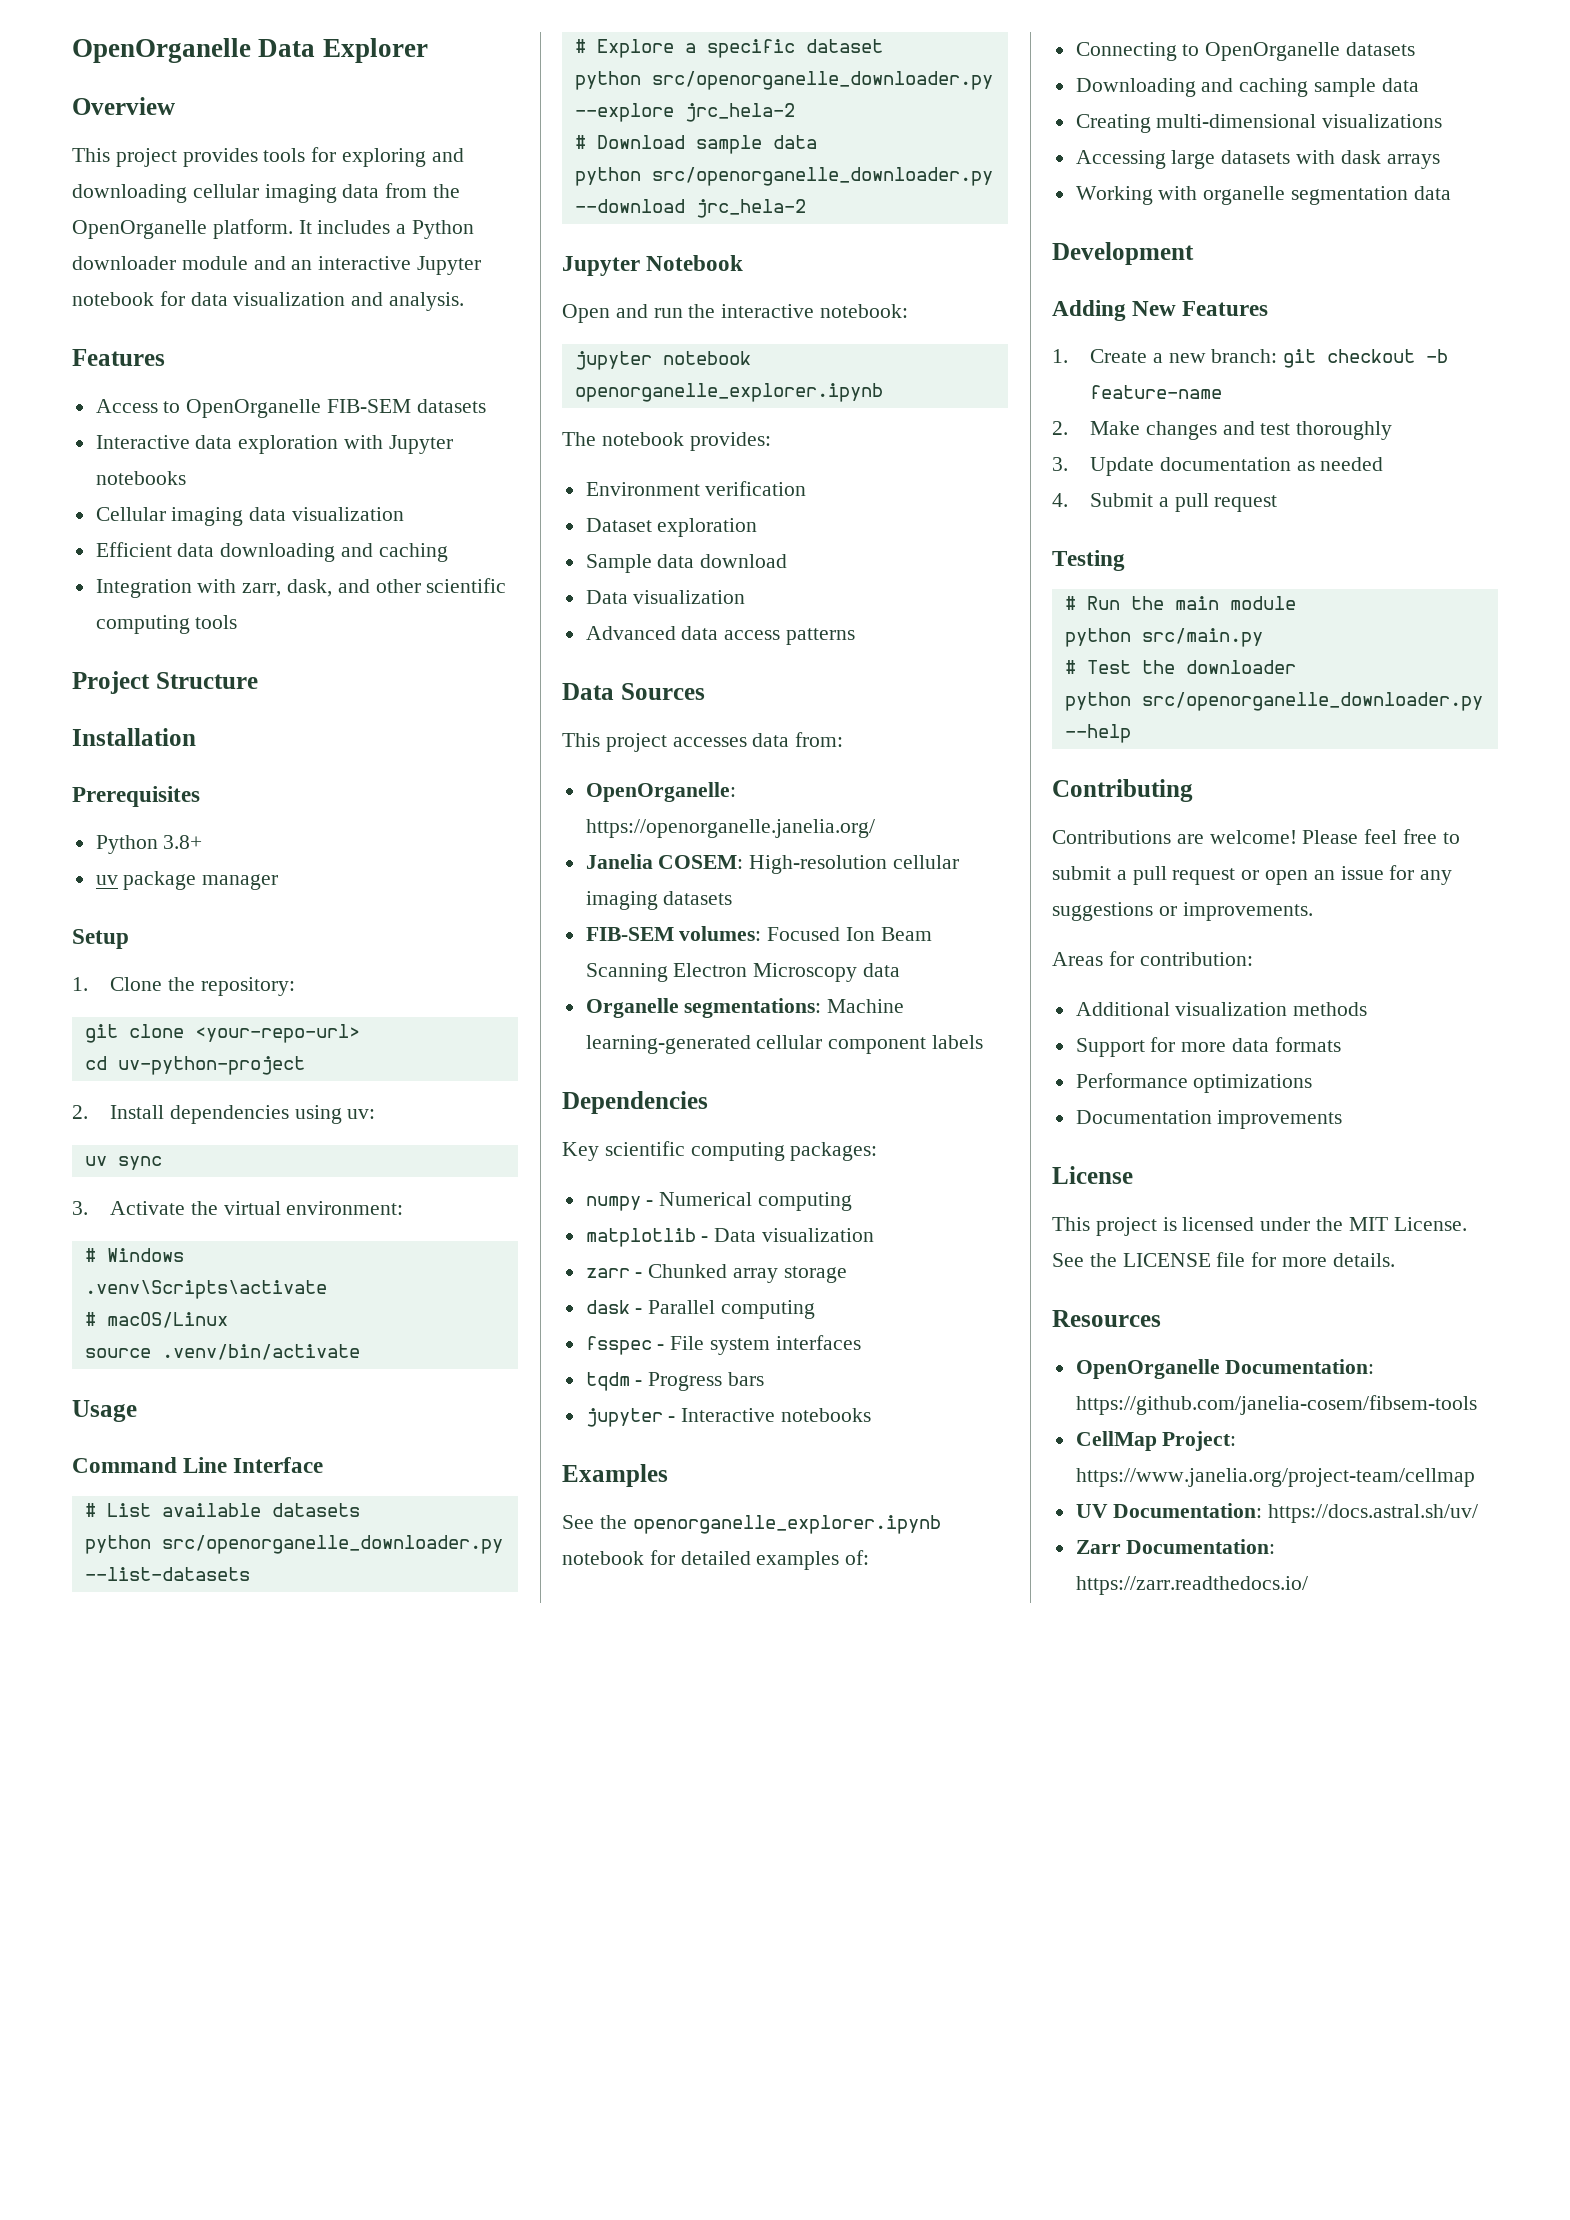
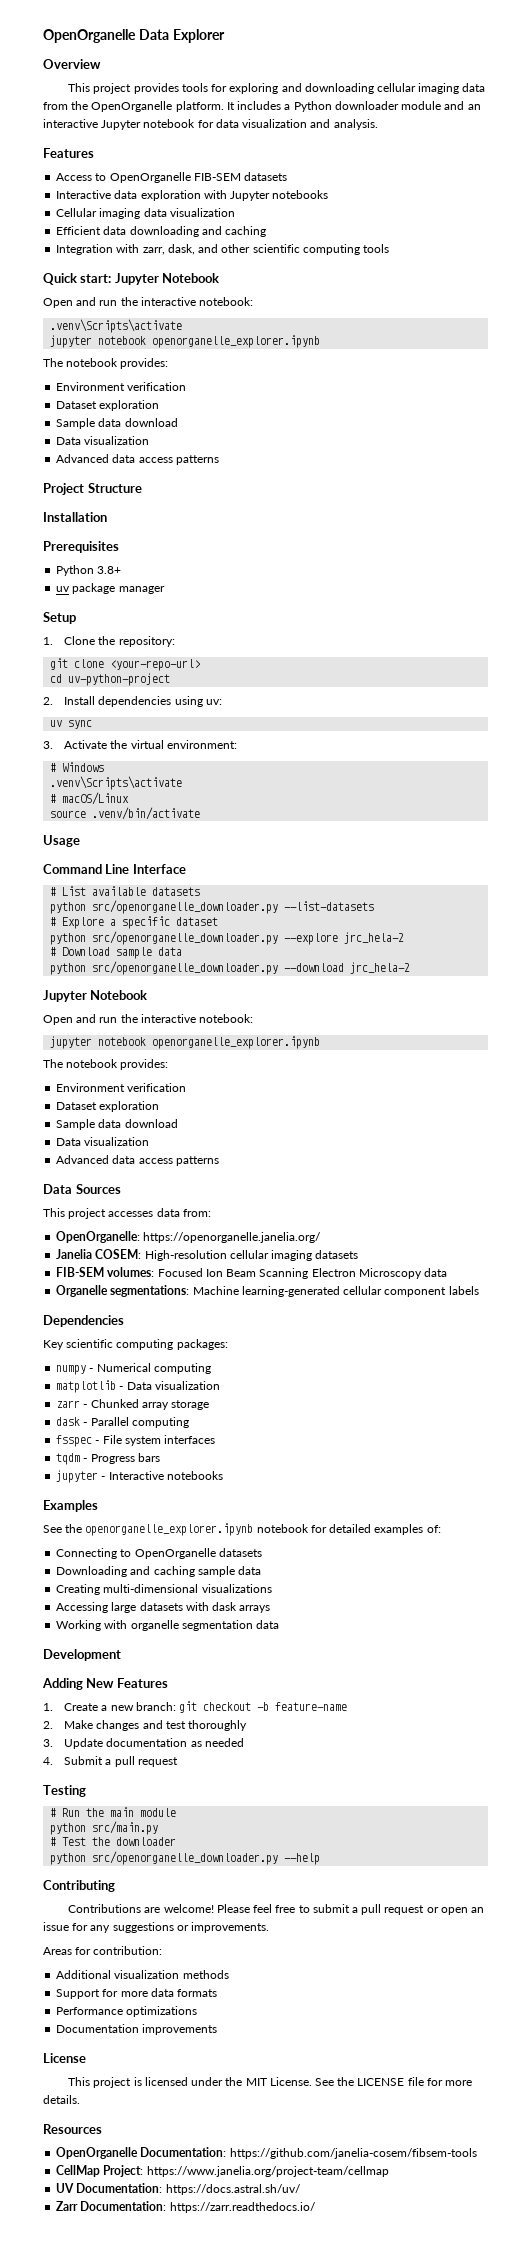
(238, 622) none -> [43,273,220,285] [43,297,254,308] [50,319,183,333] [50,335,321,348] [43,358,169,369] [56,382,187,391] [56,400,160,411] [56,418,178,429] [56,436,150,445] [56,454,219,465] // Quick start: Jupyter Notebook // Open and run the interactive notebook: // .venv\Scripts\activate // jupyter notebook openorganelle_explorer.ipynb // The notebook provides: // Environment verification // Dataset exploration // Sample data download // Data visualization // Advanced data access patterns

